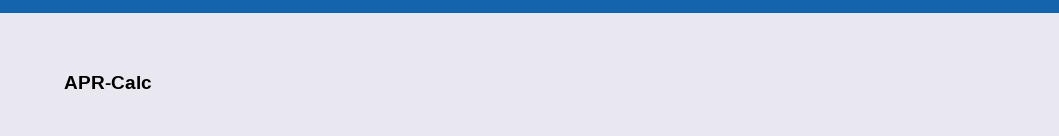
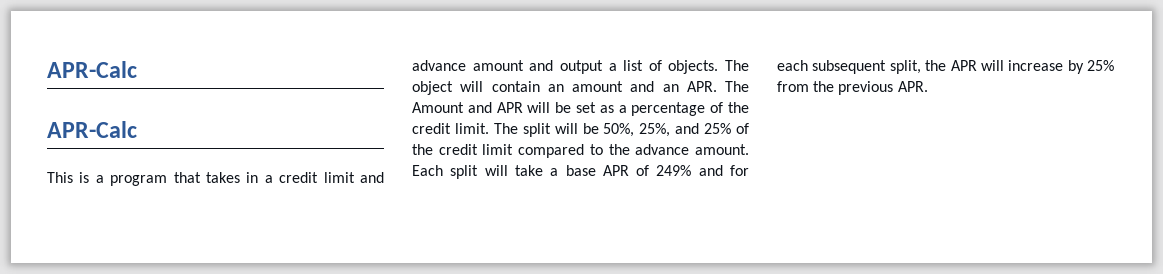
[64,76,152,89] APR-Calc -> [47,61,137,78] [47,121,137,138] [47,172,384,186] [412,60,749,74] [412,81,749,95] [412,102,749,116] [412,123,749,137] [412,144,749,158] [412,165,749,179] [777,60,1114,74] [777,81,928,95] APR-Calc // APR-Calc // This is a program that takes in a credit limit and advance amount and output a list of objects. The object will contain an amount and an APR. The Amount and APR will be set as a percentage of the credit limit. The split will be 50%, 25%, and 25% of the credit limit compared to the advance amount. Each split will take a base APR of 249% and for each subsequent split, the APR will increase by 25% from the previous APR.

